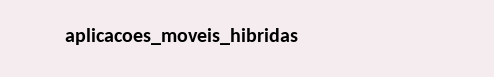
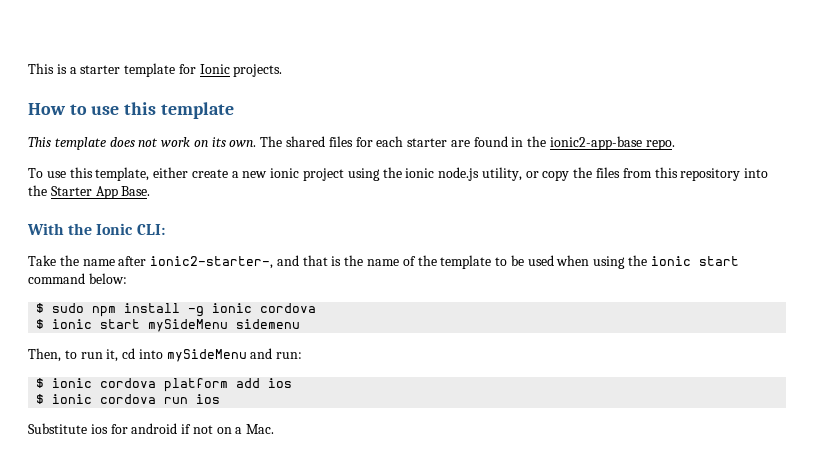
[65,28,298,45] aplicacoes_moveis_hibridas -> [28,63,283,77] [28,102,234,119] [28,136,675,150] [28,167,769,181] [28,185,151,199] [27,223,165,235] [28,255,739,269] [28,273,127,284] [36,303,317,317] [36,319,301,332] [28,348,303,362] [36,378,293,392] [36,394,221,404] [28,423,275,434] This is a starter template for Ionic projects. // How to use this template // This template does not work on its own. The shared files for each starter are found in the ionic2-app-base repo. // To use this template, either create a new ionic project using the ionic node.js utility, or copy the files from this repository into the Starter App Base. // With the Ionic CLI: // Take the name after ionic2-starter-, and that is the name of the template to be used when using the ionic start command below: // $ sudo npm install -g ionic cordova // $ ionic start mySideMenu sidemenu // Then, to run it, cd into mySideMenu and run: // $ ionic cordova platform add ios // $ ionic cordova run ios // Substitute ios for android if not on a Mac.

